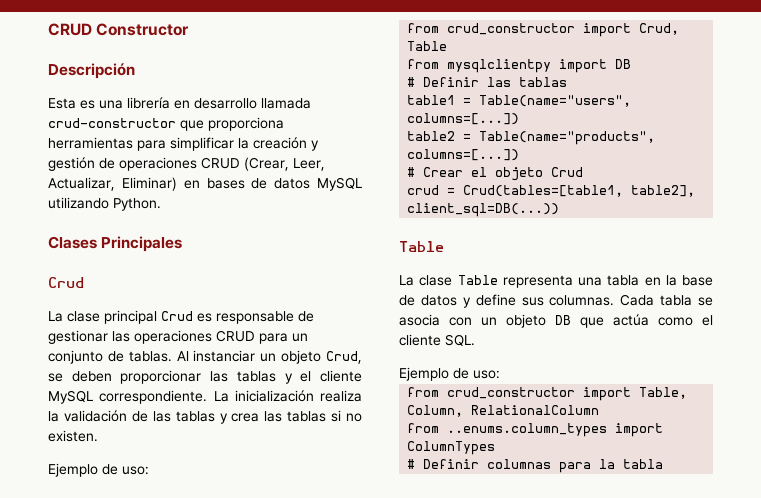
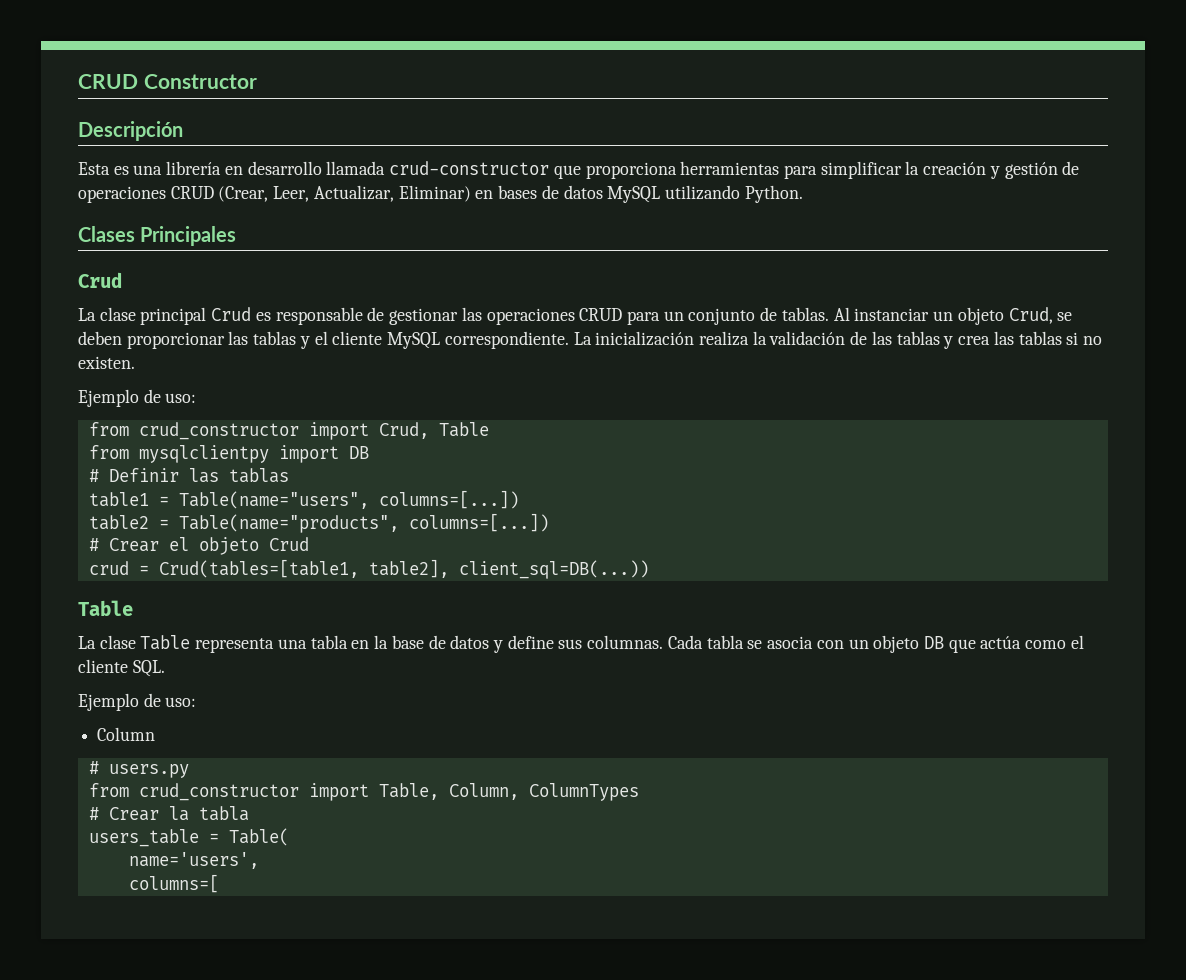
(500, 374) none -> [97,727,156,741] [88,761,189,778] // Column // # users.py
[471,405,600,415] [407,423,664,437] RelationalColumn // from ..enums.column_types import -> (519, 791) none
[423,459,592,473] Definir columnas para -> [108,807,159,821] Crear
(664, 464) none -> [88,828,289,847] [128,852,259,869] [128,874,219,893] // users_table = Table( // name='users', // columns=[

